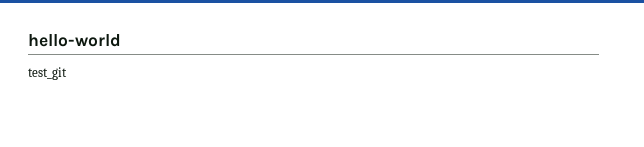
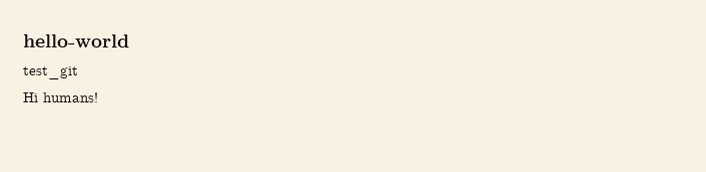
(67, 73) none -> [22,92,98,103] // Hi humans!

